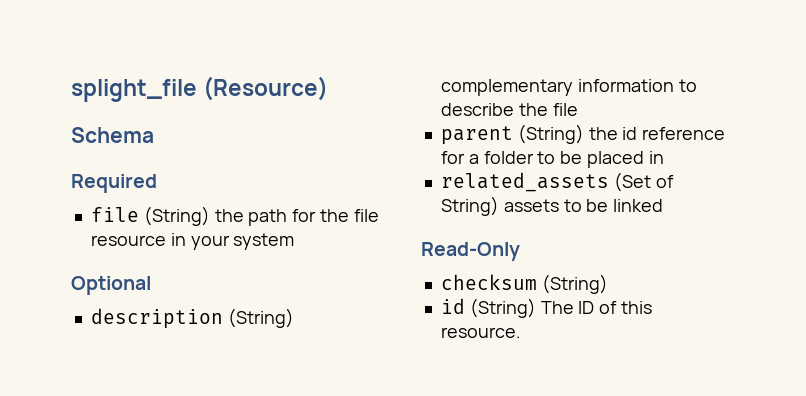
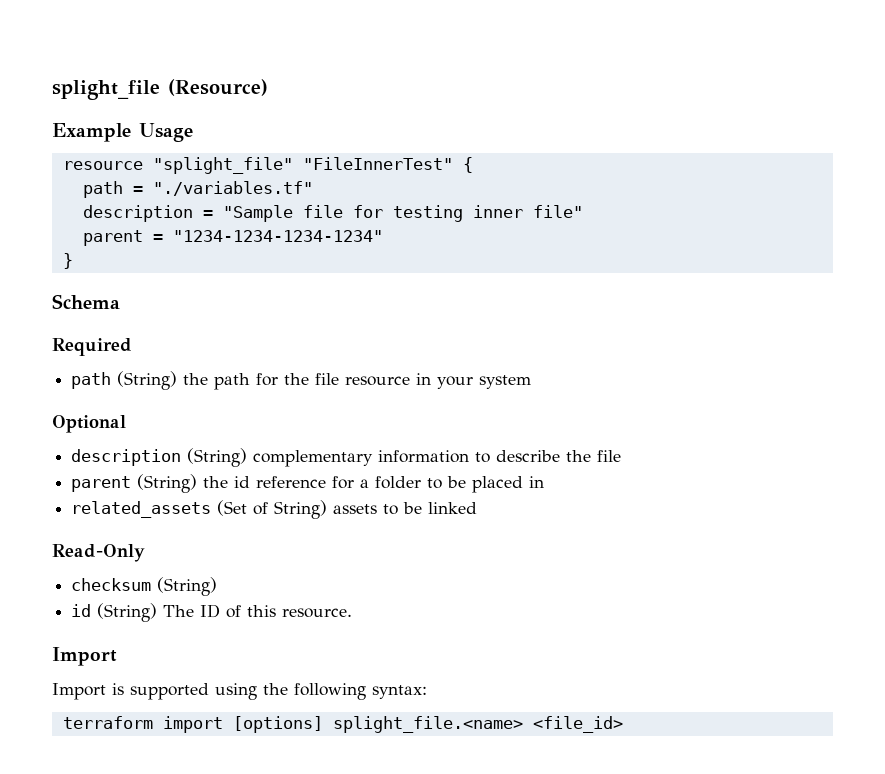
(329, 88) none -> [52,123,193,142] [62,157,473,174] [82,181,313,198] [82,205,583,222] [82,230,383,246] [62,253,73,269] // Example Usage // resource "splight_file" "FileInnerTest" { // path = "./variables.tf" // description = "Sample file for testing inner file" // parent = "1234-1234-1234-1234" // }
[90,207,139,222] file -> [71,372,112,389] path
(521, 332) none -> [52,647,117,666] [52,683,427,700] [62,716,623,733] // Import // Import is supported using the following syntax: // terraform import [options] splight_file.<name> <file_id>

